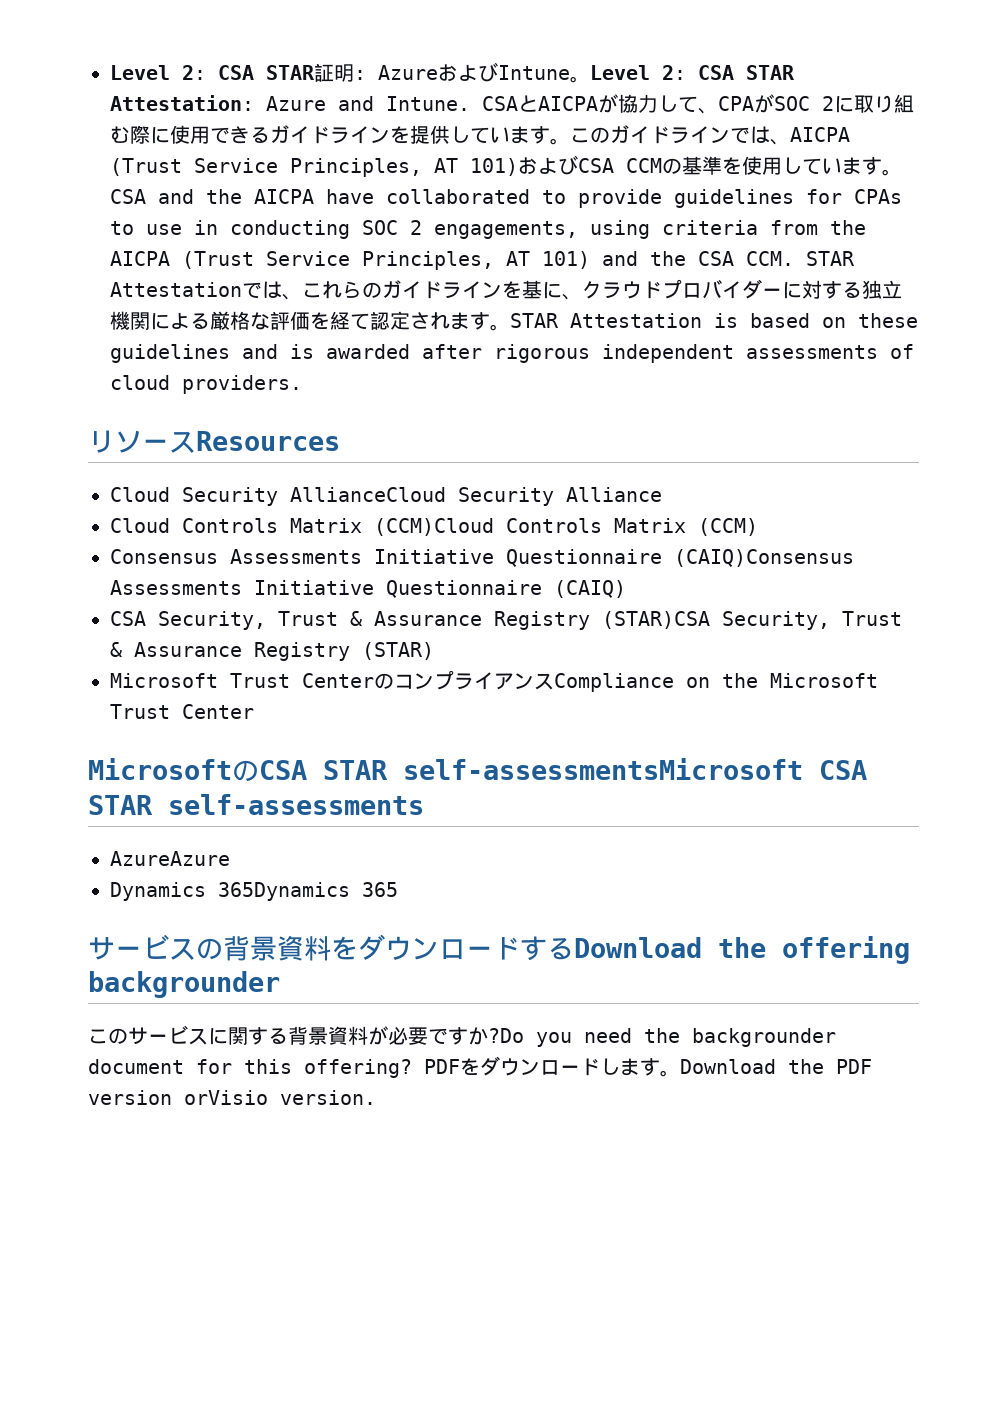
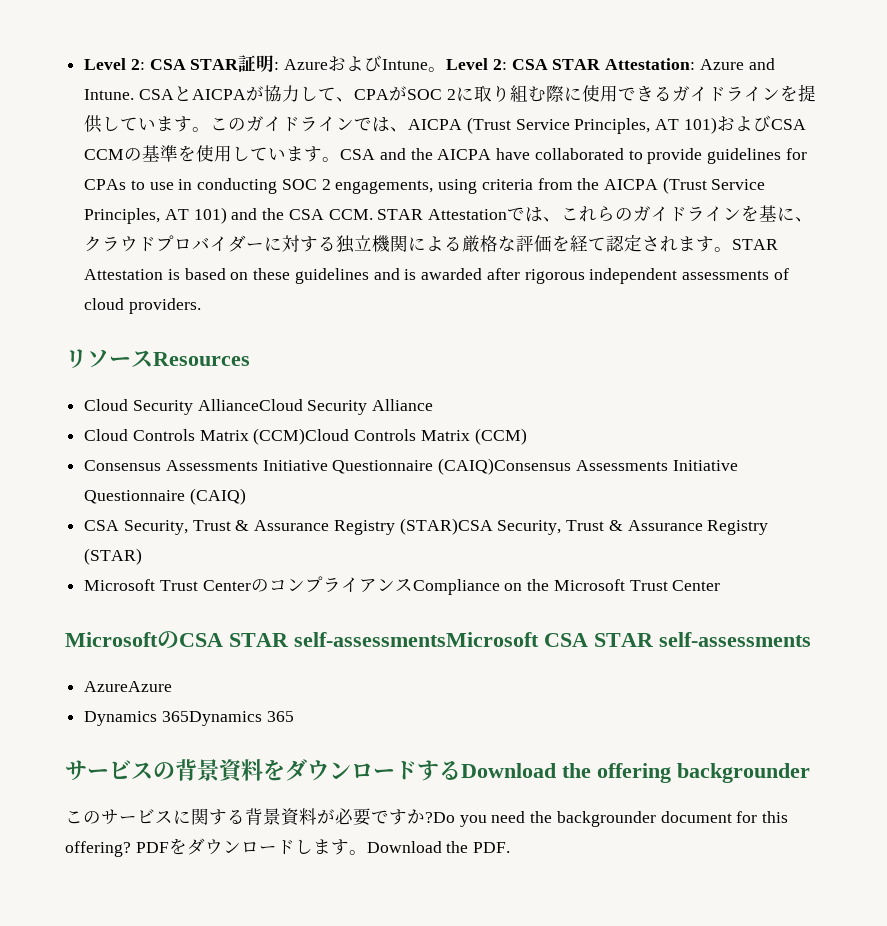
[836,1059,872,1074] [88,1090,376,1105] PDF version orVisio version. -> [473,842,511,853] PDF.

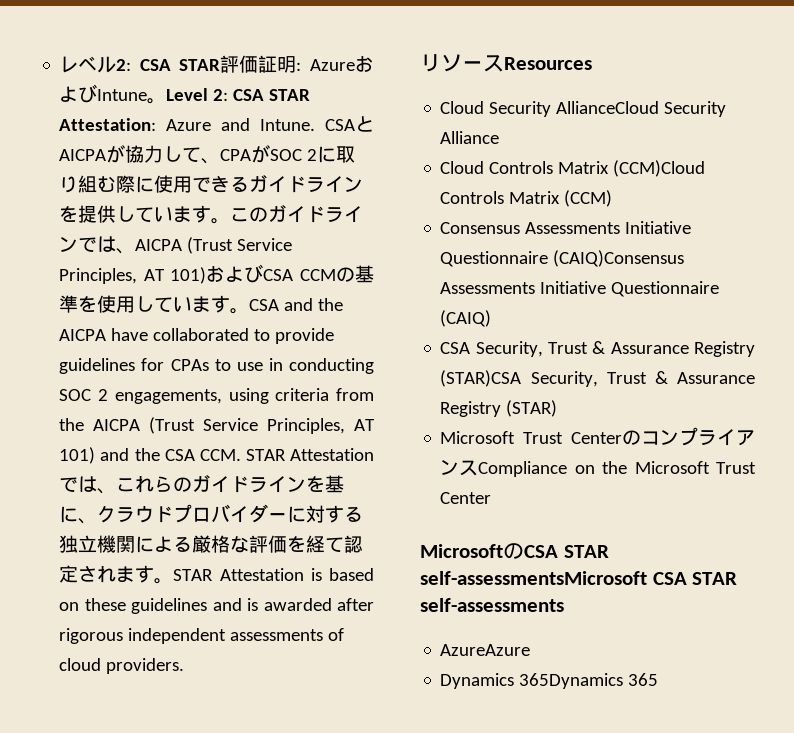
[84,58,239,70] Level 2: CSA STAR -> [59,55,259,73] レベル2: CSA STAR評価
[65,759,810,783] [65,808,789,827] [65,838,511,857] // サービスの背景資料をダウンロードするDownload the offering backgrounder // このサービスに関する背景資料が必要ですか?Do you need the backgrounder document for this offering? PDFをダウンロードします。Download the PDF. -> (659, 679) none

